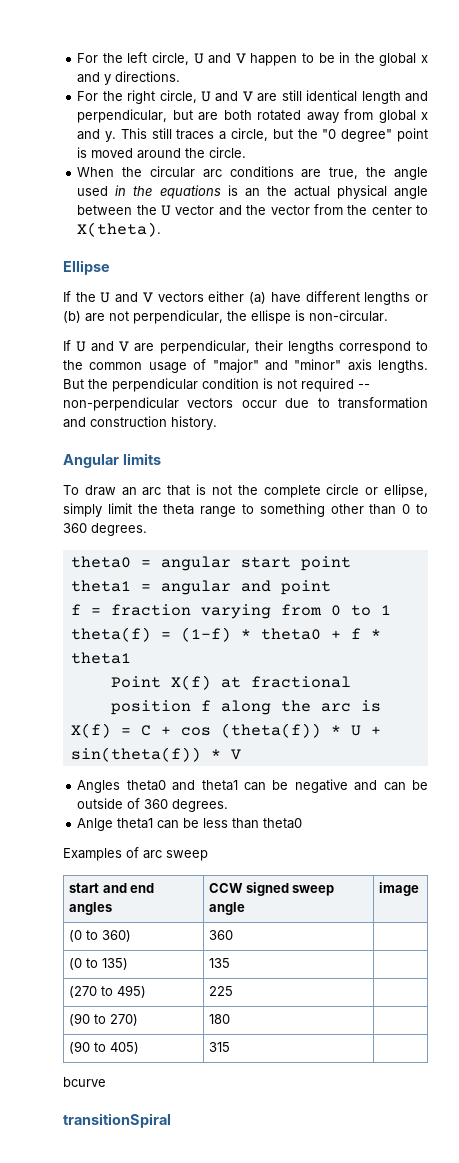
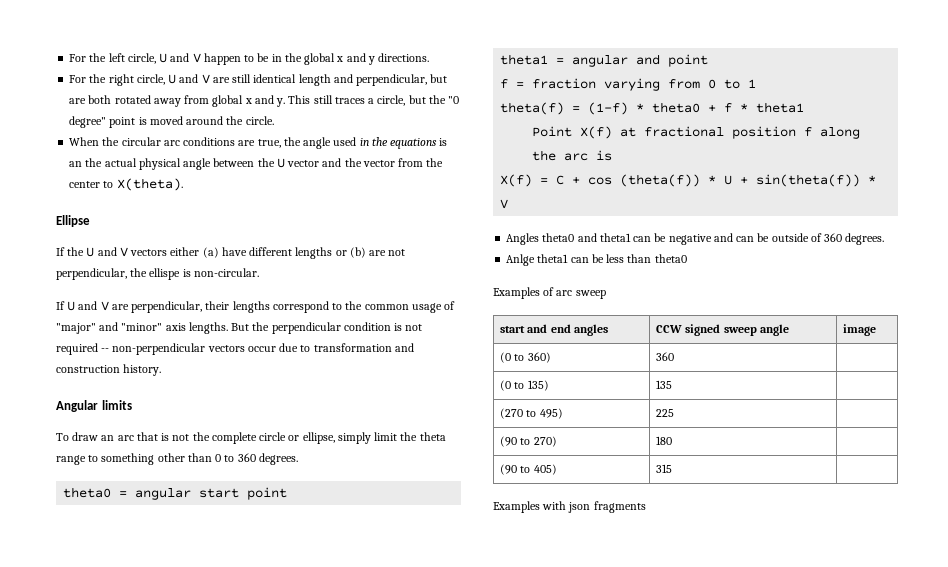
[63,1077,106,1087] [63,1113,171,1128] bcurve // transitionSpiral -> [493,501,646,513] Examples with json fragments

